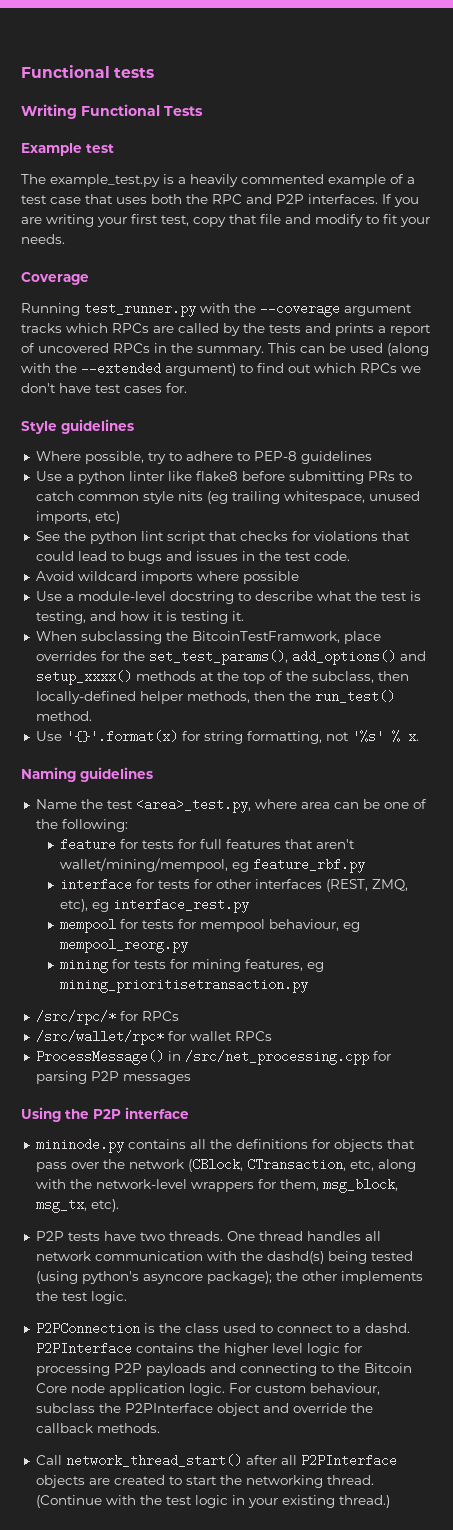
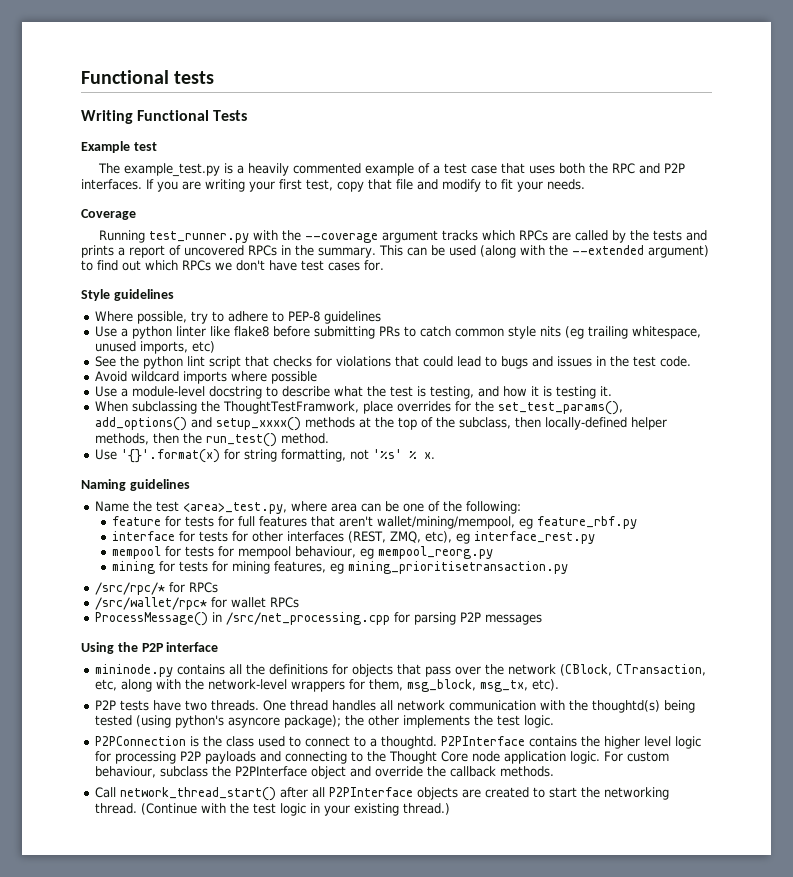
[191,631,340,643] BitcoinTestFramwork, -> [222,401,359,414] ThoughtTestFramwork,
[266,1251,324,1264] dashd(s) -> [591,700,660,713] thoughtd(s)
[364,1323,410,1333] dashd. -> [380,736,437,749] thoughtd.
[363,1363,412,1373] Bitcoin -> [388,751,437,764] Thought

